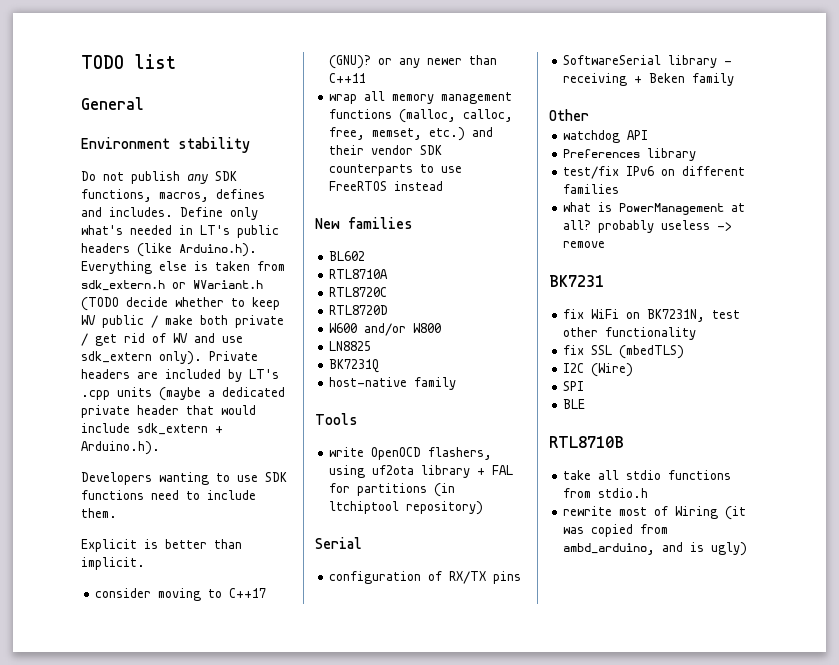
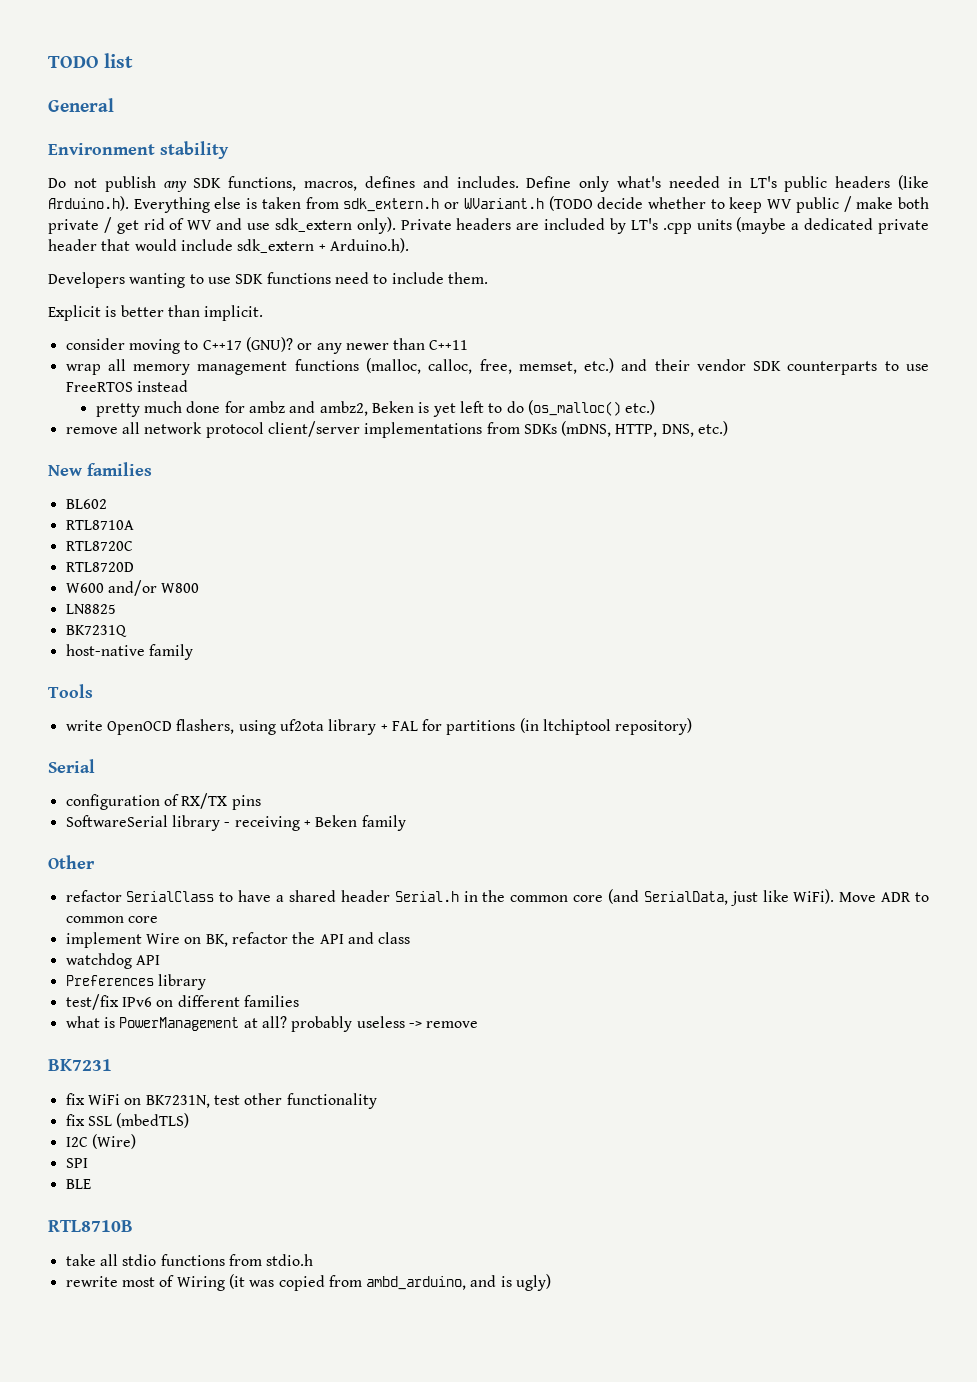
(444, 186) none -> [95,400,656,417] [65,421,729,438] // pretty much done for ambz and ambz2, Beken is yet left to do (os_malloc() etc.) // remove all network protocol client/server implementations from SDKs (mDNS, HTTP, DNS, etc.)
(589, 115) none -> [65,889,930,906] [65,916,158,923] [65,932,411,948] // refactor SerialClass to have a shared header Serial.h in the common core (and SerialData, just like WiFi). Move ADR to common core // implement Wire on BK, refactor the API and class

